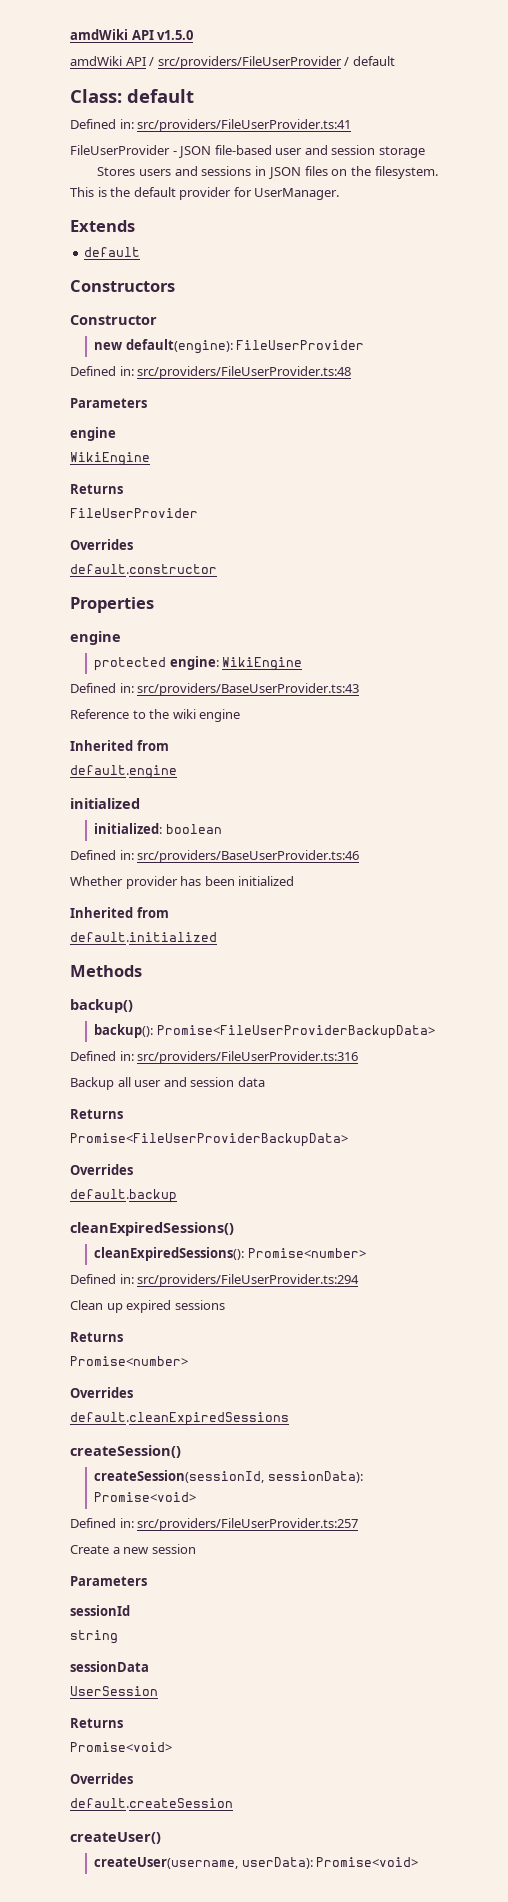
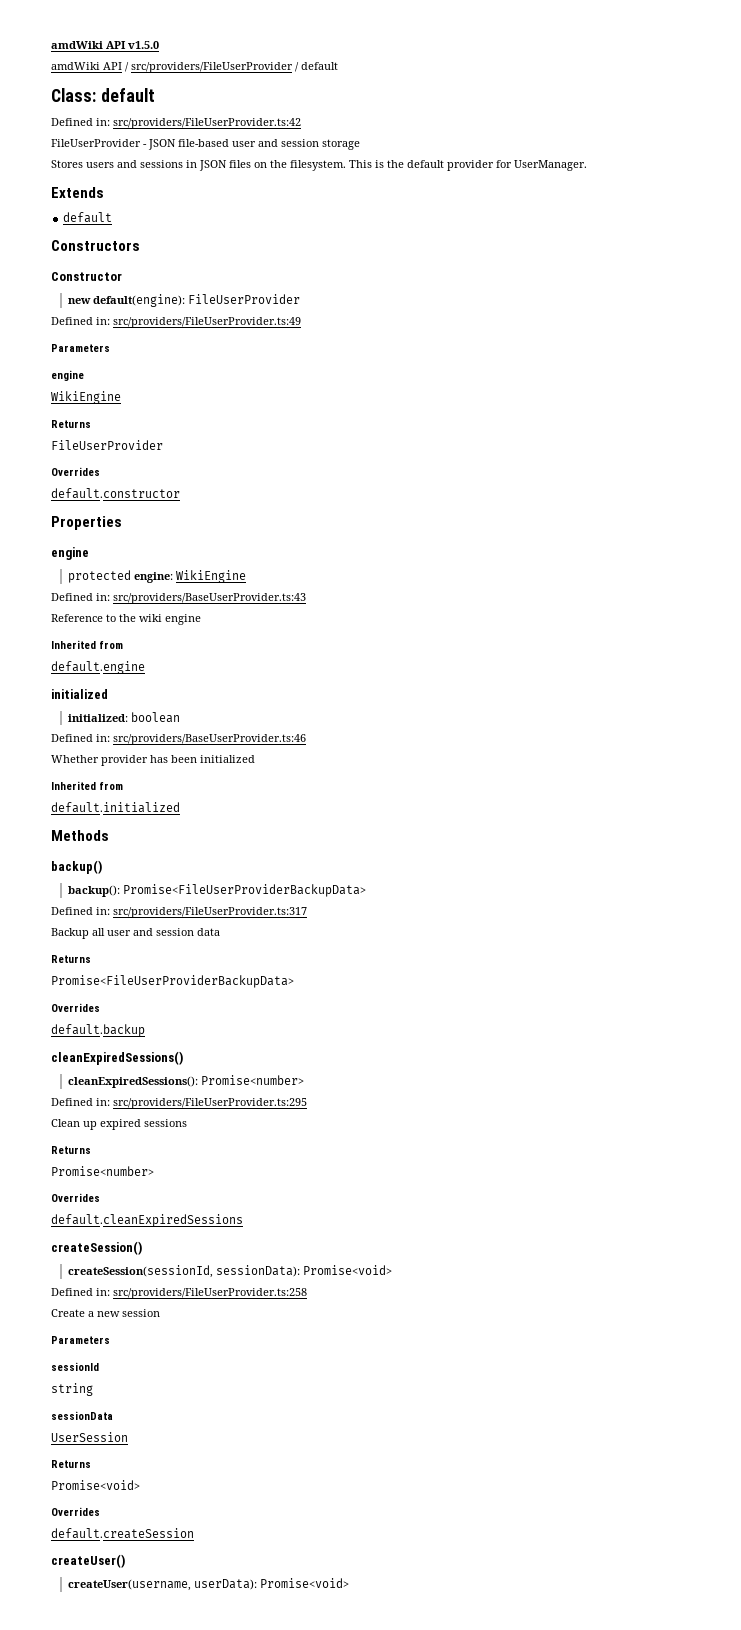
[137,119,352,132] src/providers/FileUserProvider.ts:41 -> [113,118,301,129] src/providers/FileUserProvider.ts:42
[137,366,352,379] src/providers/FileUserProvider.ts:48 -> [113,317,301,328] src/providers/FileUserProvider.ts:49
[137,1051,359,1064] src/providers/FileUserProvider.ts:316 -> [113,907,307,918] src/providers/FileUserProvider.ts:317
[137,1274,360,1287] src/providers/FileUserProvider.ts:294 -> [113,1098,307,1109] src/providers/FileUserProvider.ts:295
[137,1518,359,1531] src/providers/FileUserProvider.ts:257 -> [113,1288,307,1299] src/providers/FileUserProvider.ts:258

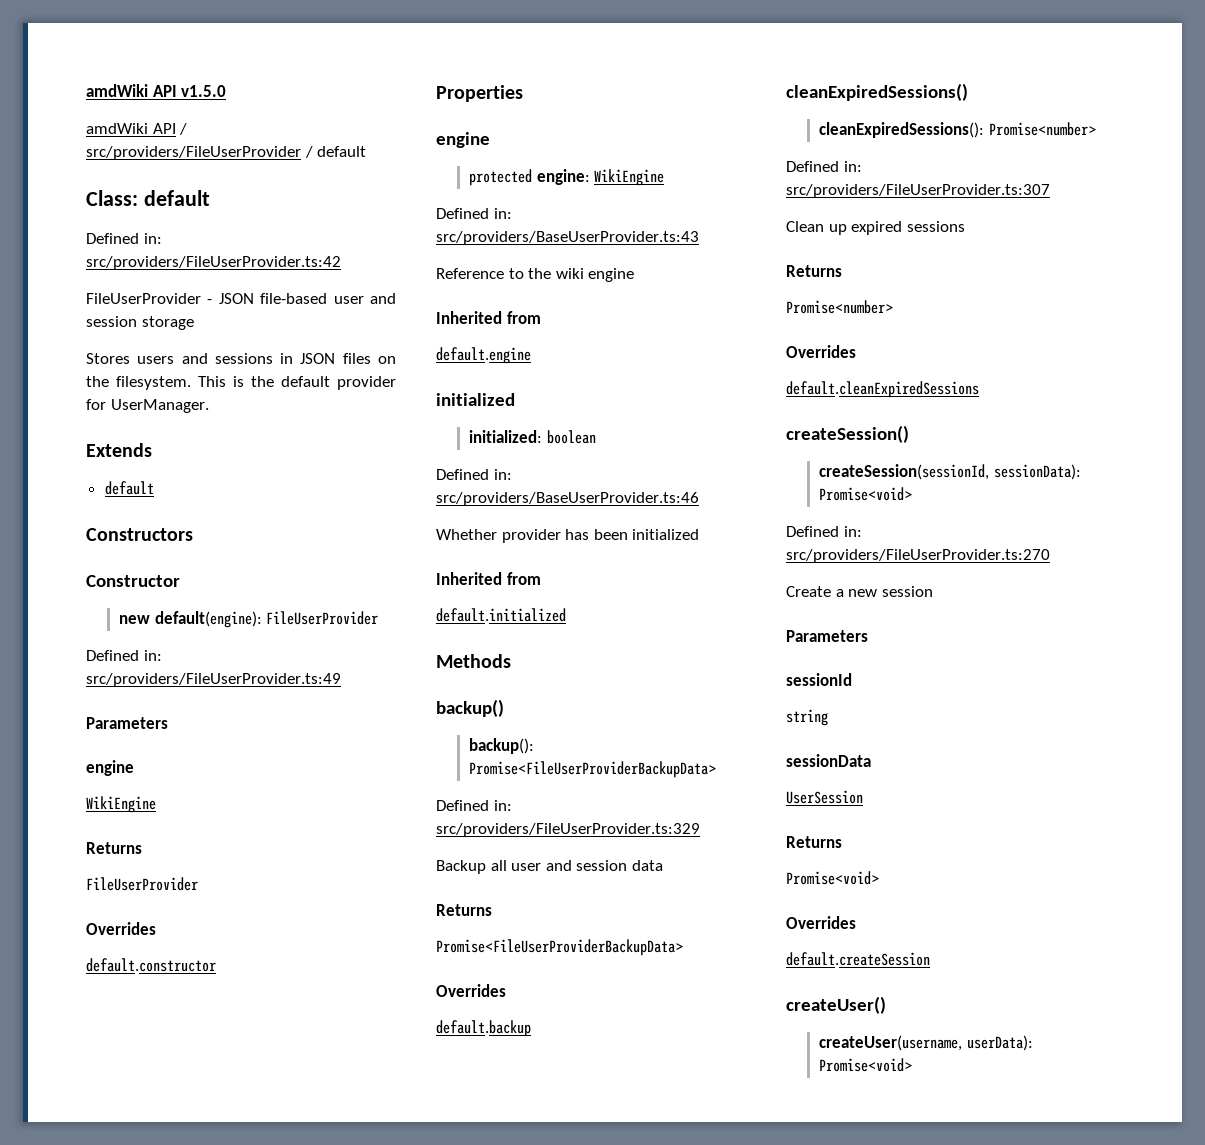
[113,907,307,918] src/providers/FileUserProvider.ts:317 -> [436,823,700,837] src/providers/FileUserProvider.ts:329
[113,1098,307,1109] src/providers/FileUserProvider.ts:295 -> [786,184,1050,198] src/providers/FileUserProvider.ts:307
[113,1288,307,1299] src/providers/FileUserProvider.ts:258 -> [786,549,1050,563] src/providers/FileUserProvider.ts:270

